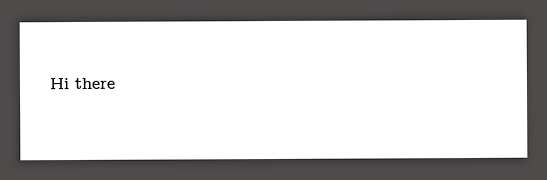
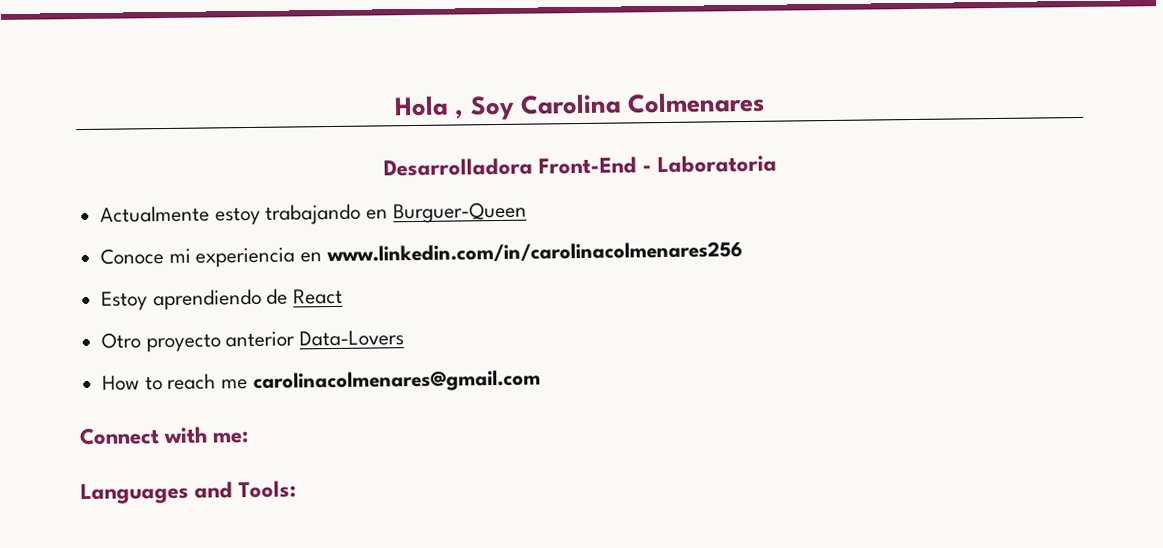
[49,77,115,90] Hi there -> [394,91,765,121] [382,154,778,177] [100,201,527,226] [100,241,743,268] [101,288,344,311] [101,330,405,353] [102,369,541,393] [79,426,250,446] [80,480,297,505] Hola , Soy Carolina Colmenares // Desarrolladora Front-End - Laboratoria // Actualmente estoy trabajando en Burguer-Queen // Conoce mi experiencia en www.linkedin.com/in/carolinacolmenares256 // Estoy aprendiendo de React // Otro proyecto anterior Data-Lovers // How to reach me carolinacolmenares@gmail.com // Connect with me: // Languages and Tools:

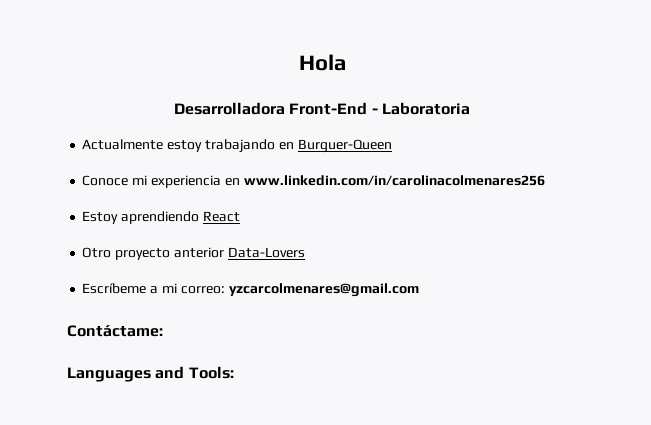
[455,91,765,121] , Soy Carolina Colmenares -> (346, 62) none
[266,288,289,305] de -> (200, 217) none
[102,369,541,393] [79,426,250,446] How to reach me carolinacolmenares@gmail.com // Connect with me: -> [82,283,419,297] [67,325,163,337] Escríbeme a mi correo: yzcarcolmenares@gmail.com // Contáctame:

